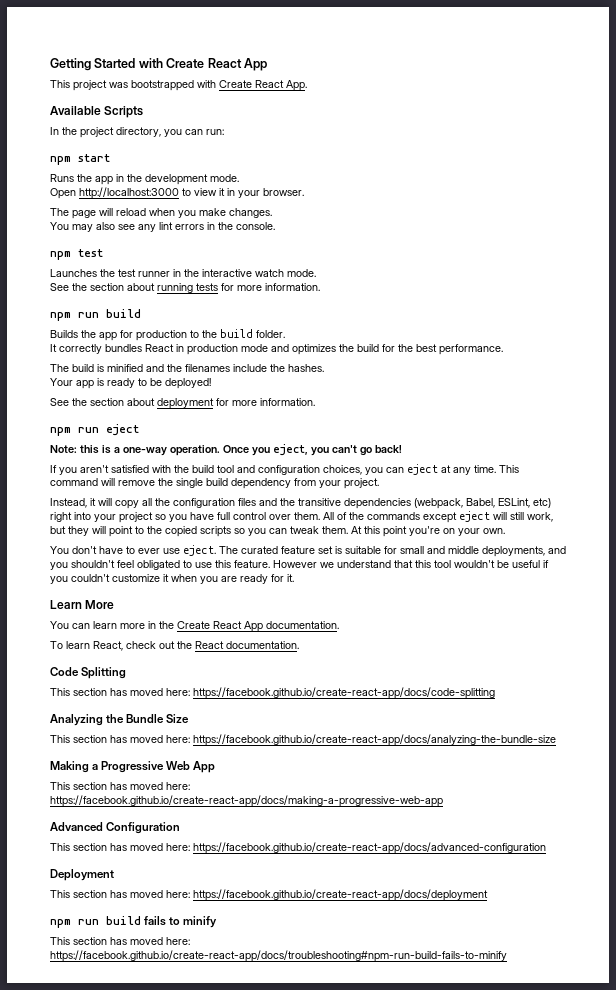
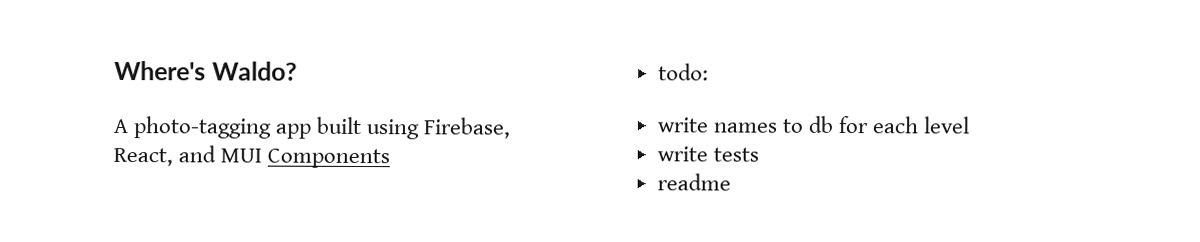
[50,58,267,71] [50,80,307,91] [50,106,144,118] [50,127,224,138] [50,154,110,165] [50,174,239,185] [50,187,304,199] [50,208,272,219] [50,222,275,232] [50,249,103,260] [50,269,316,277] [50,283,320,293] [50,309,141,321] [50,329,285,341] [50,344,503,355] [50,364,324,372] [50,378,211,389] [50,398,315,409] [50,424,139,436] [50,444,402,456] [50,464,519,475] [50,478,379,489] [50,498,551,509] [50,511,553,523] [50,526,505,537] [50,545,566,557] [50,560,549,570] [50,574,294,584] [50,600,115,609] [50,621,339,632] [50,641,299,651] [50,667,127,679] [50,687,495,699] [50,714,190,726] [50,734,556,746] [50,761,216,773] [50,782,190,790] [50,795,443,807] [50,822,181,834] [50,842,546,854] [50,869,114,881] [50,889,488,901] [50,916,218,928] [50,937,190,945] [50,950,507,962] Getting Started with Create React App // This project was bootstrapped with Create React App. // Available Scripts // In the project directory, you can run: // npm start // Runs the app in the development mode. // Open http://localhost:3000 to view it in your browser. // The page will reload when you make changes. // You may also see any lint errors in the console. // npm test // Launches the test runner in the interactive watch mode. // See the section about running tests for more information. // npm run build // Builds the app for production to the build folder. // It correctly bundles React in production mode and optimizes the build for the best performance. // The build is minified and the filenames include the hashes. // Your app is ready to be deployed! // See the section about deployment for more information. // npm run eject // Note: this is a one-way operation. Once you eject, you can't go back! // If you aren't satisfied with the build tool and configuration choices, you can eject at any time. This command will remove the single build dependency from your project. // Instead, it will copy all the configuration files and the transitive dependencies (webpack, Babel, ESLint, etc) right into your project so you have full control over them. All of the commands except eject will still work, but they will point to the copied scripts so you can tweak them. At this point you're on your own. // You don't have to ever use eject. The curated feature set is suitable for small and middle deployments, and you shouldn't feel obligated to use this feature. However we understand that this tool wouldn't be useful if you couldn't customize it when you are ready for it. // Learn More // You can learn more in the Create React App documentation. // To learn React, check out the React documentation. // Code Splitting // This section has moved here: https://facebook.github.io/create-react-app/docs/code-splitting // Analyzing the Bundle Size // This section has moved here: https://facebook.github.io/create-react-app/docs/analyzing-the-bundle-size // Making a Progressive Web App // This section has moved here: https://facebook.github.io/create-react-app/docs/making-a-progressive-web-app // Advanced Configuration // This section has moved here: https://facebook.github.io/create-react-app/docs/advanced-configuration // Deployment // This section has moved here: https://facebook.github.io/create-react-app/docs/deployment // npm run build fails to minify // This section has moved here: https://facebook.github.io/create-react-app/docs/troubleshooting#npm-run-build-fails-to-minify -> [114,60,298,81] [113,116,512,140] [113,145,391,169] [657,63,709,81] [656,115,971,134] [656,146,759,162] [656,173,731,191] Where's Waldo? // A photo-tagging app built using Firebase, React, and MUI Components // todo: // write names to db for each level // write tests // readme

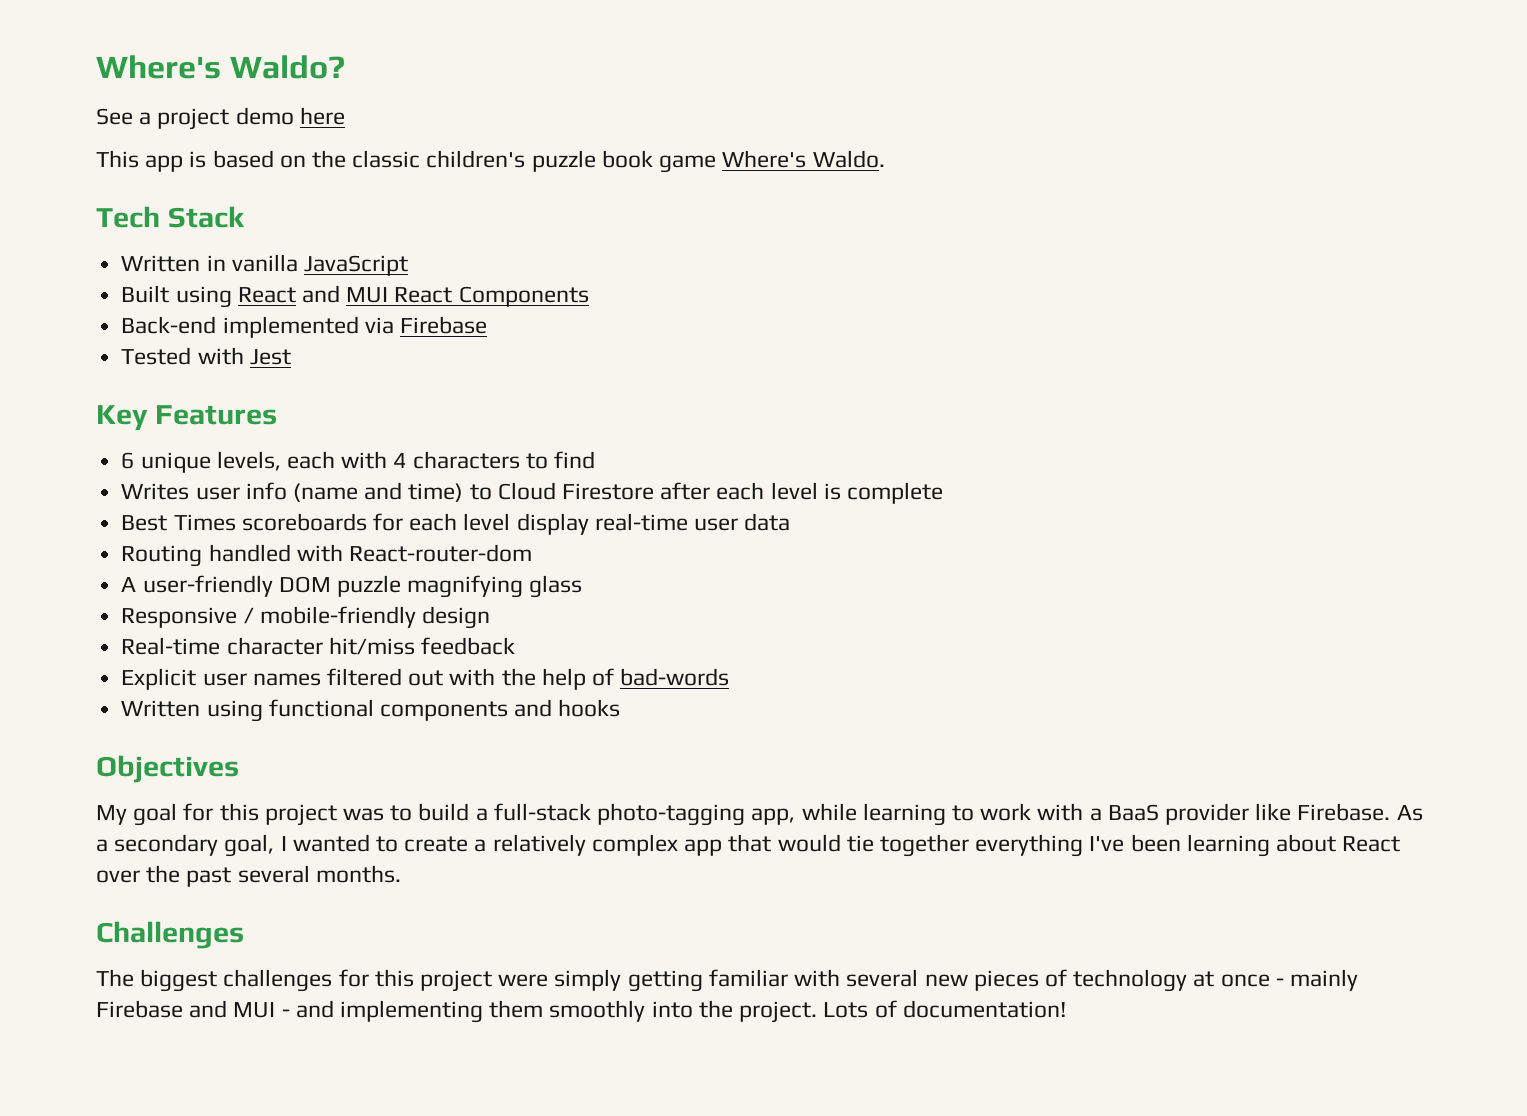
[113,116,512,140] [113,145,263,167] A photo-tagging app built using Firebase, React, and MUI -> [96,107,345,130] [96,150,885,173] [96,206,245,228] [121,254,408,276] [121,285,453,308] See a project demo here // This app is based on the classic children's puzzle book game Where's Waldo. // Tech Stack // Written in vanilla JavaScript // Built using React and MUI React
[657,63,709,81] [656,115,971,134] [656,146,759,162] [656,173,731,191] todo: // write names to db for each level // write tests // readme -> [121,316,487,338] [121,347,291,365] [96,405,277,431] [121,451,595,473] [121,482,944,504] [121,513,791,535] [121,544,532,567] [121,575,583,598] [121,606,490,629] [121,637,515,655] [121,668,730,690] [121,699,621,722] [96,755,239,783] [96,803,1423,826] [96,834,1401,857] [96,865,401,887] [96,921,244,949] [96,969,1358,992] [96,1000,1066,1023] Back-end implemented via Firebase // Tested with Jest // Key Features // 6 unique levels, each with 4 characters to find // Writes user info (name and time) to Cloud Firestore after each level is complete // Best Times scoreboards for each level display real-time user data // Routing handled with React-router-dom // A user-friendly DOM puzzle magnifying glass // Responsive / mobile-friendly design // Real-time character hit/miss feedback // Explicit user names filtered out with the help of bad-words // Written using functional components and hooks // Objectives // My goal for this project was to build a full-stack photo-tagging app, while learning to work with a BaaS provider like Firebase. As a secondary goal, I wanted to create a relatively complex app that would tie together everything I've been learning about React over the past several months. // Challenges // The biggest challenges for this project were simply getting familiar with several new pieces of technology at once - mainly Firebase and MUI - and implementing them smoothly into the project. Lots of documentation!

